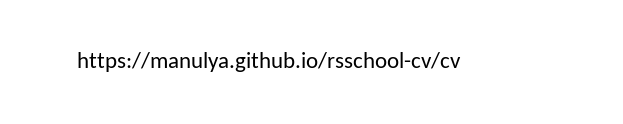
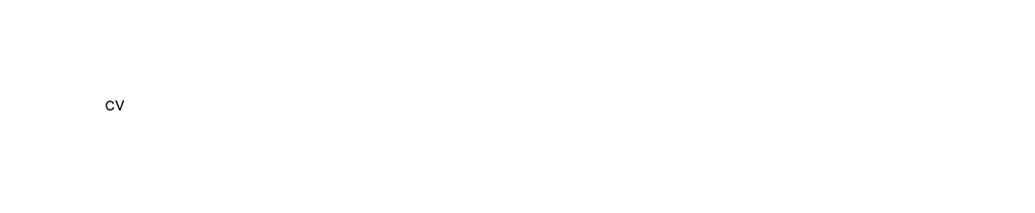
[77,52,461,72] https://manulya.github.io/rsschool-cv/cv -> [104,100,126,111] cv

